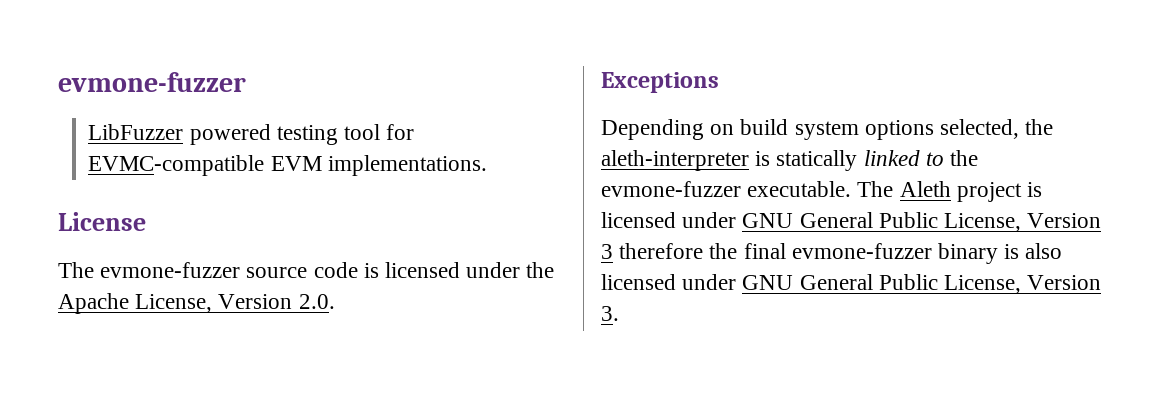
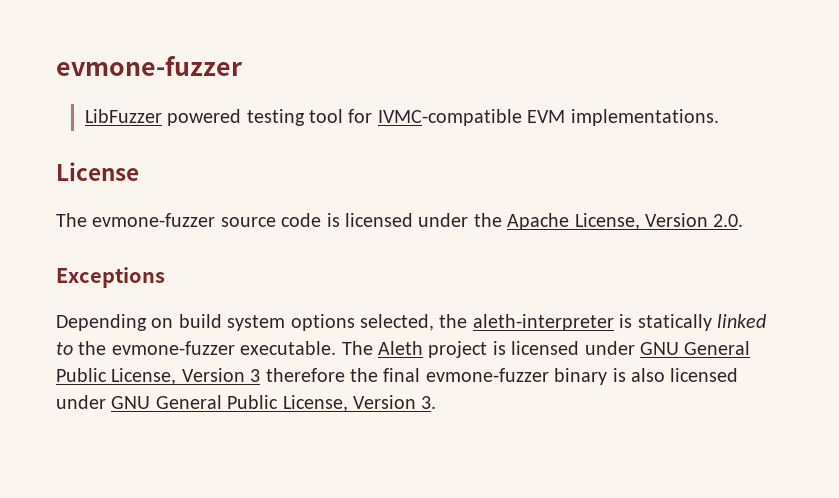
[88,155,265,176] EVMC-compatible -> [377,109,522,126] IVMC-compatible

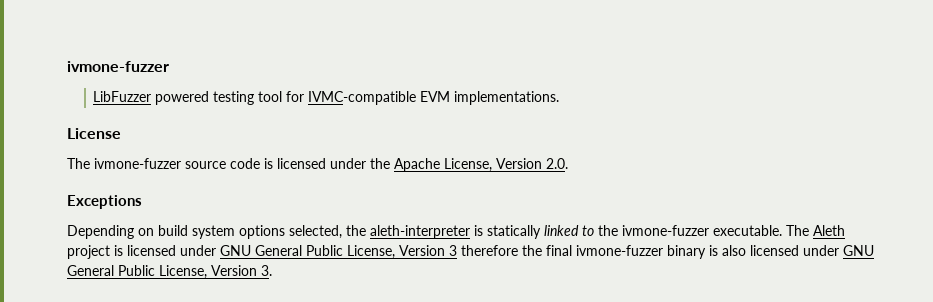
[56,56,242,76] evmone-fuzzer -> [67,61,169,72] ivmone-fuzzer
[92,213,216,227] evmone-fuzzer -> [94,158,181,169] ivmone-fuzzer
[111,341,235,355] evmone-fuzzer -> [622,225,709,236] ivmone-fuzzer
[425,368,549,382] evmone-fuzzer -> [576,245,663,256] ivmone-fuzzer

